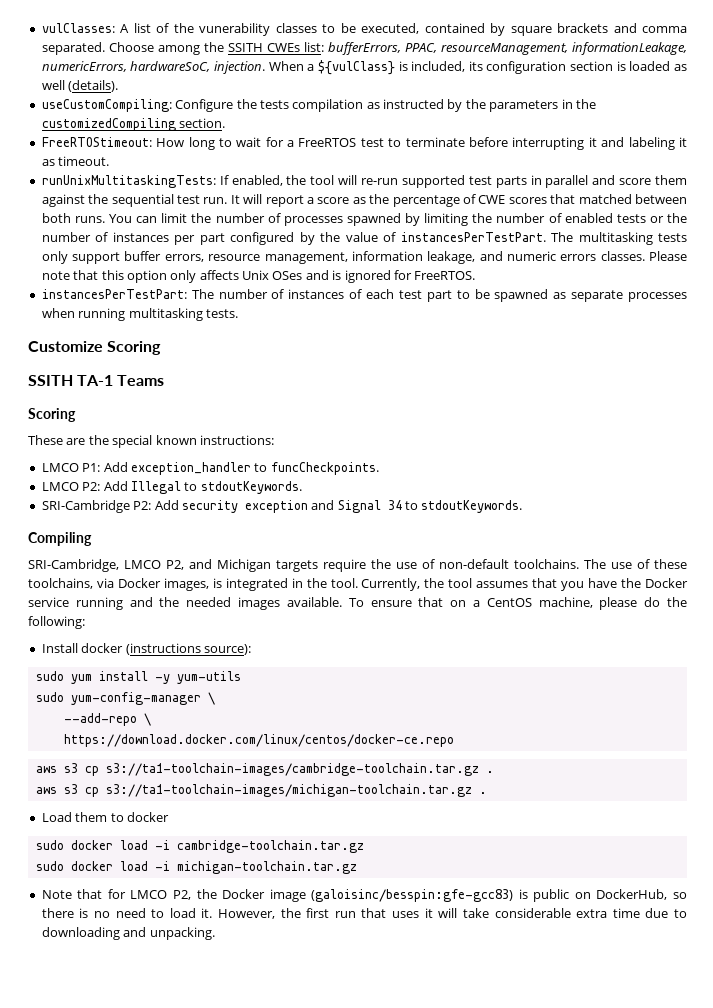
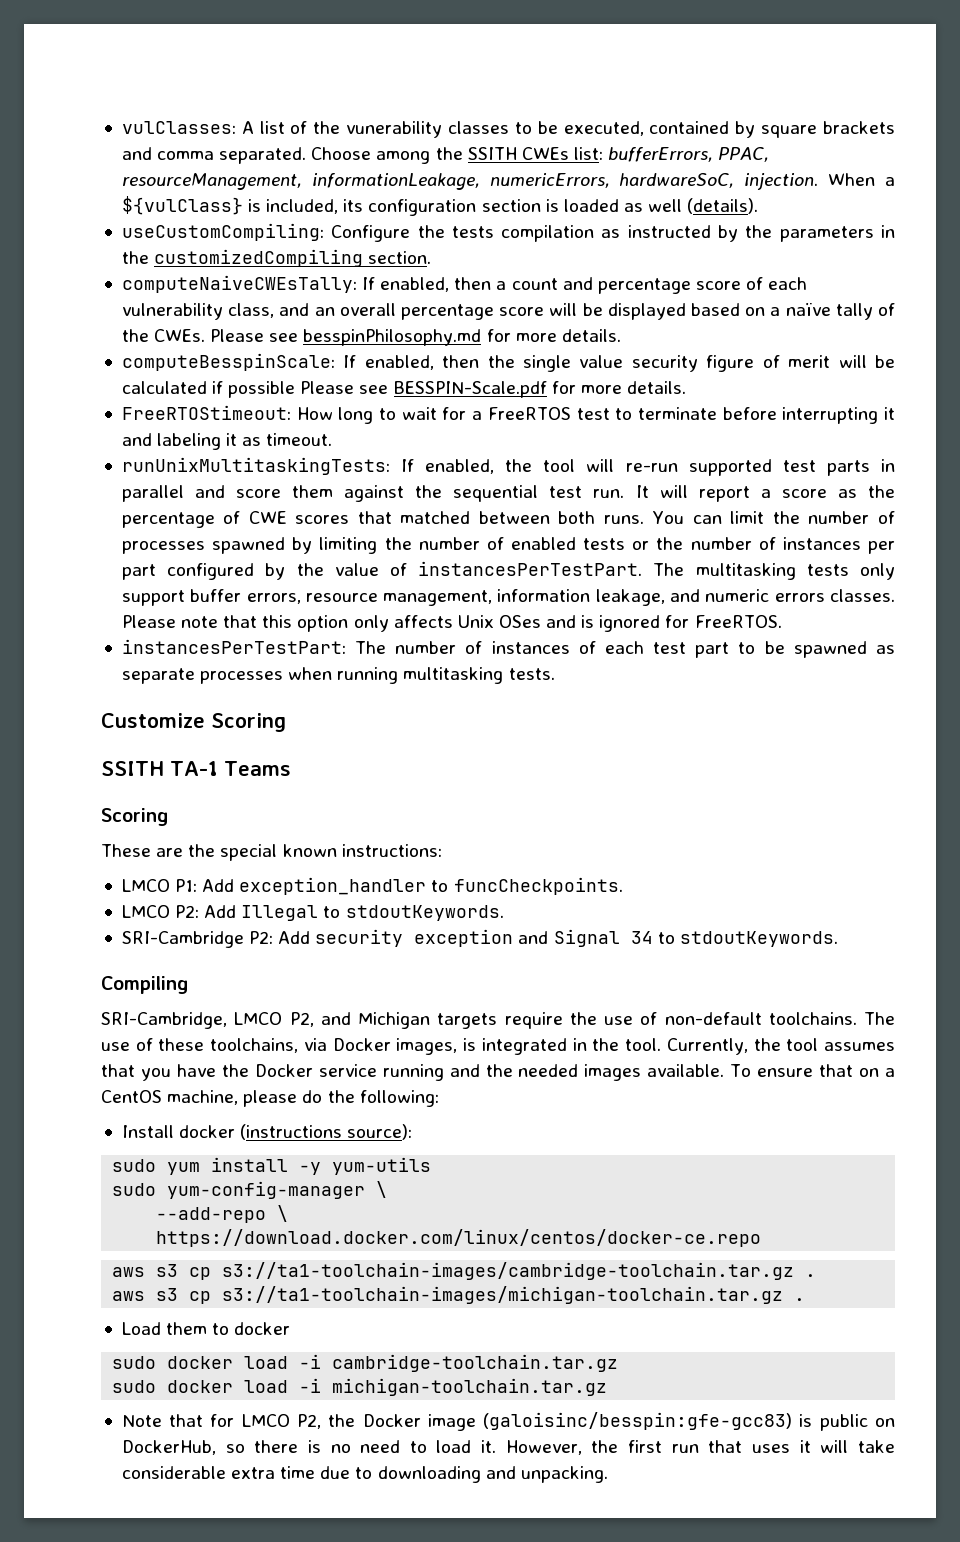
(226, 123) none -> [121,275,808,294] [121,303,896,320] [121,329,621,346] [121,353,895,372] [121,381,686,398] // computeNaiveCWEsTally: If enabled, then a count and percentage score of each vulnerability class, and an overall percentage score will be displayed based on a naïve tally of the CWEs. Please see besspinPhilosophy.md for more details. // computeBesspinScale: If enabled, then the single value security figure of merit will be calculated if possible Please see BESSPIN-Scale.pdf for more details.

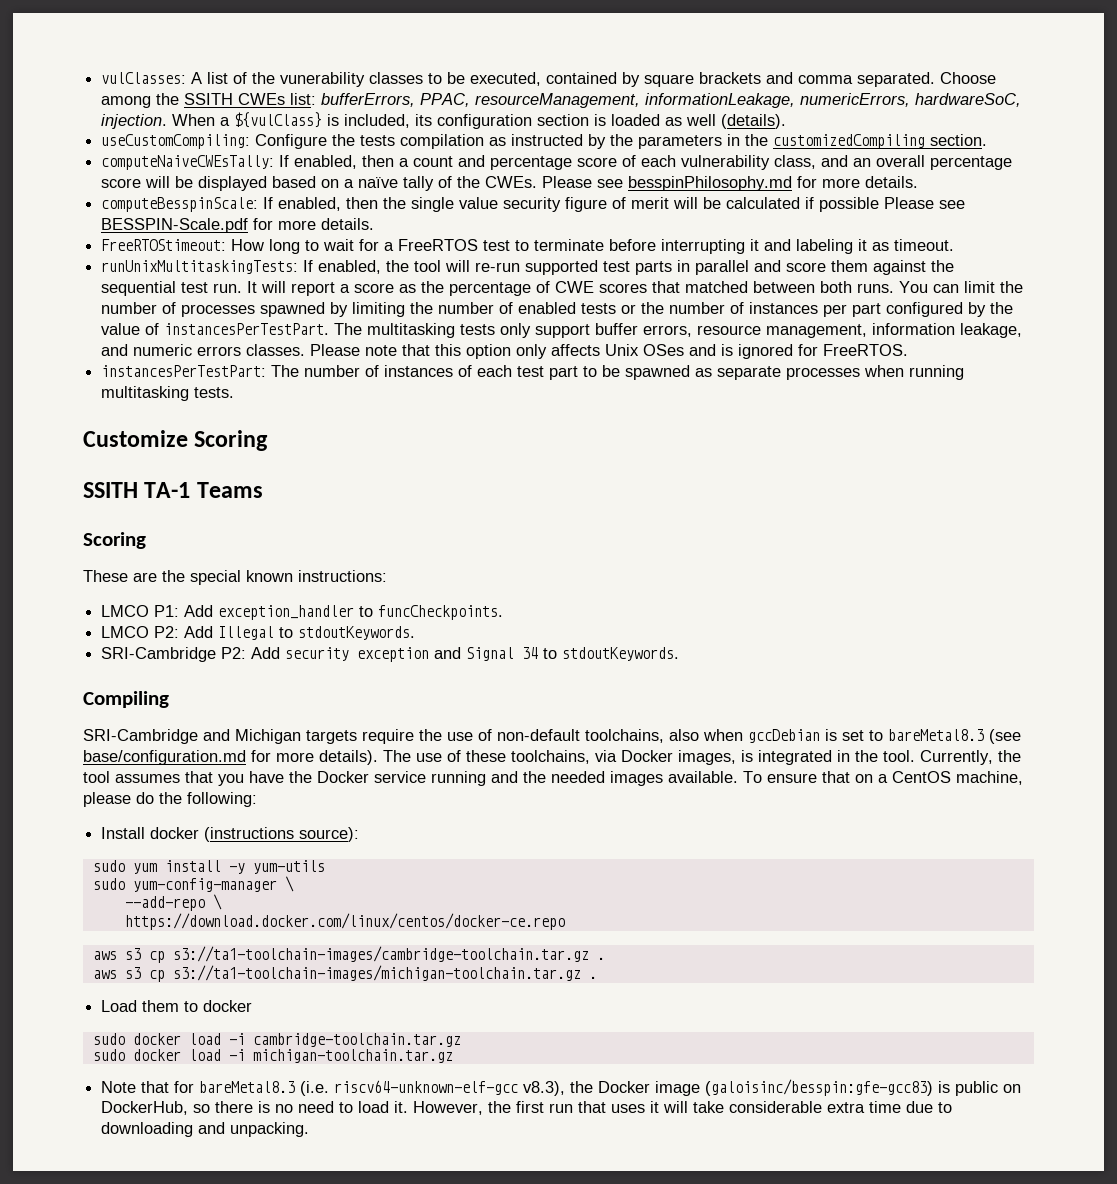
[101,1012,314,1029] SRI-Cambridge, LMCO P2, -> [83,729,198,744] SRI-Cambridge
[768,1012,857,1025] toolchains. -> [585,729,1021,744] [83,750,378,765] toolchains, also when gccDebian is set to bareMetal8.3 (see base/configuration.md for more details).
[241,1414,322,1429] LMCO P2, -> [199,1080,566,1096] bareMetal8.3 (i.e. riscv64-unknown-elf-gcc v8.3),

